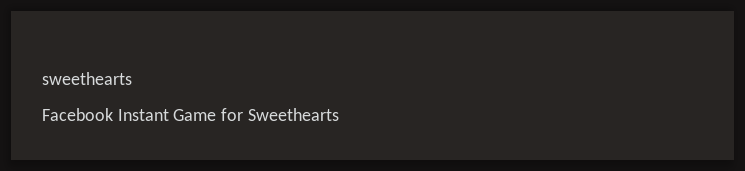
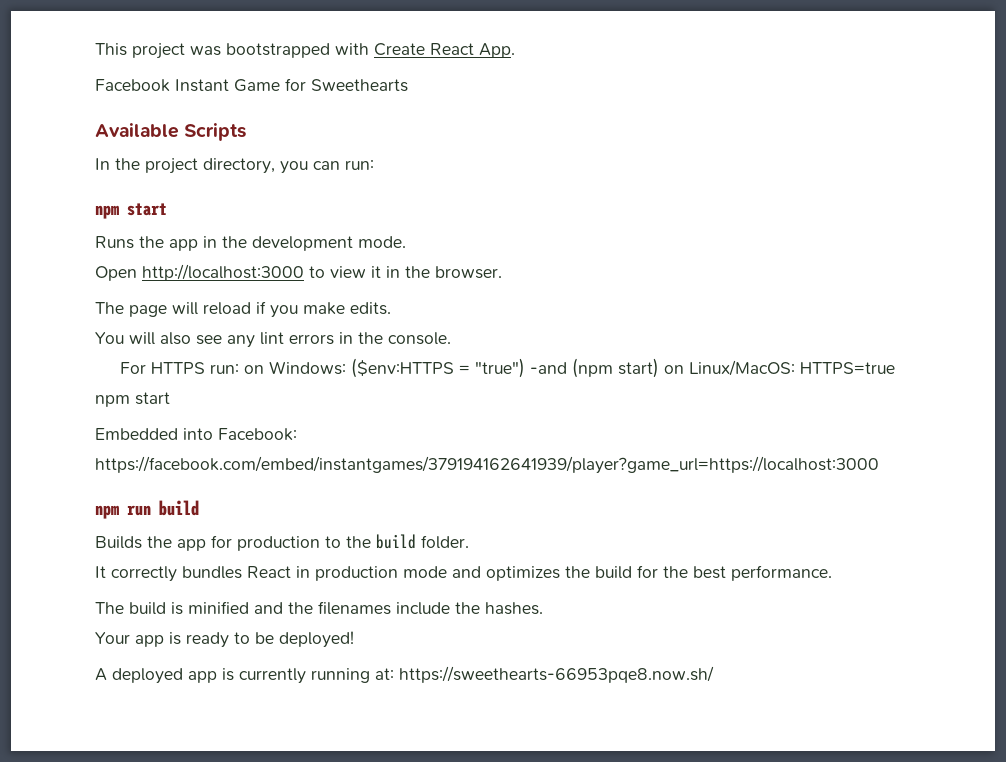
[42,72,132,85] sweethearts -> [95,43,515,59] This project was bootstrapped with Create React App.
(339, 114) none -> [95,123,247,141] [95,158,374,174] [95,203,167,219] [95,236,406,251] [95,264,502,281] [95,301,391,318] [95,332,451,348] [120,358,896,378] [95,392,170,407] [95,428,297,441] [95,456,879,474] [95,500,199,519] [95,534,469,551] [95,565,832,582] [95,601,543,615] [95,631,354,648] [95,666,714,684] // Available Scripts // In the project directory, you can run: // npm start // Runs the app in the development mode. // Open http://localhost:3000 to view it in the browser. // The page will reload if you make edits. // You will also see any lint errors in the console. // For HTTPS run: on Windows: ($env:HTTPS = "true") -and (npm start) on Linux/MacOS: HTTPS=true npm start // Embedded into Facebook: https://facebook.com/embed/instantgames/379194162641939/player?game_url=https://localhost:3000 // npm run build // Builds the app for production to the build folder. // It correctly bundles React in production mode and optimizes the build for the best performance. // The build is minified and the filenames include the hashes. // Your app is ready to be deployed! // A deployed app is currently running at: https://sweethearts-66953pqe8.now.sh/

